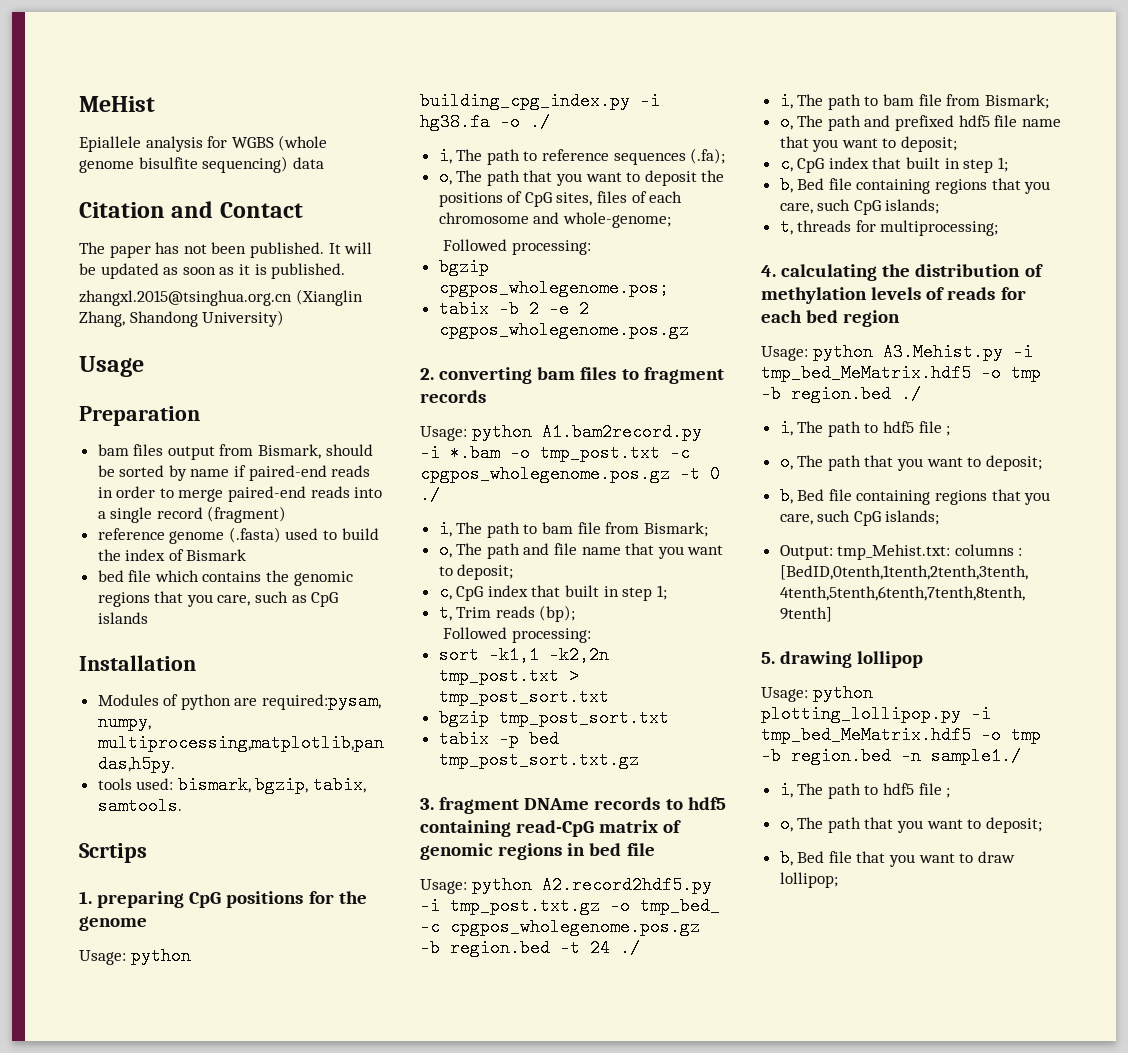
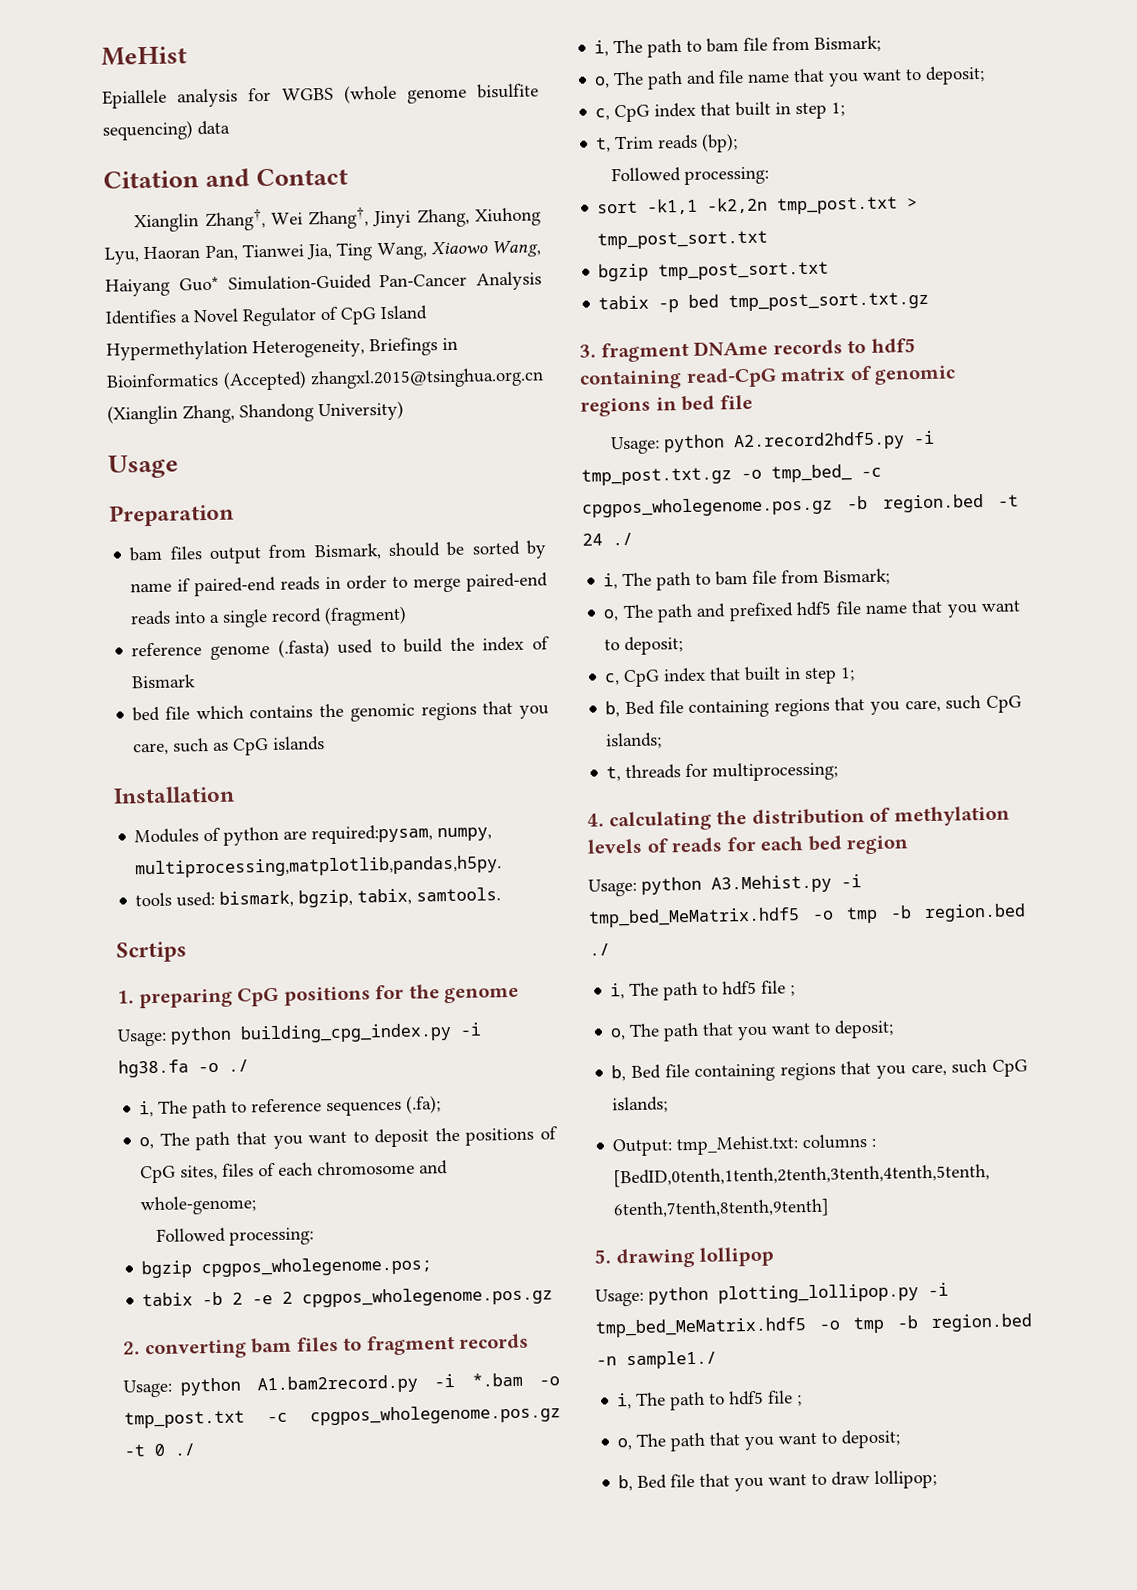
[79,242,373,258] [79,263,346,279] The paper has not been published. It will be updated as soon as it is published. // -> [134,206,541,233] [104,240,541,265] [105,271,542,297] [105,305,428,327] [106,337,458,361] [106,370,307,391] Xianglin Zhang†, Wei Zhang†, Jinyi Zhang, Xiuhong Lyu, Haoran Pan, Tianwei Jia, Ting Wang, Xiaowo Wang, Haiyang Guo* Simulation-Guided Pan-Cancer Analysis Identifies a Novel Regulator of CpG Island Hypermethylation Heterogeneity, Briefings in Bioinformatics (Accepted)

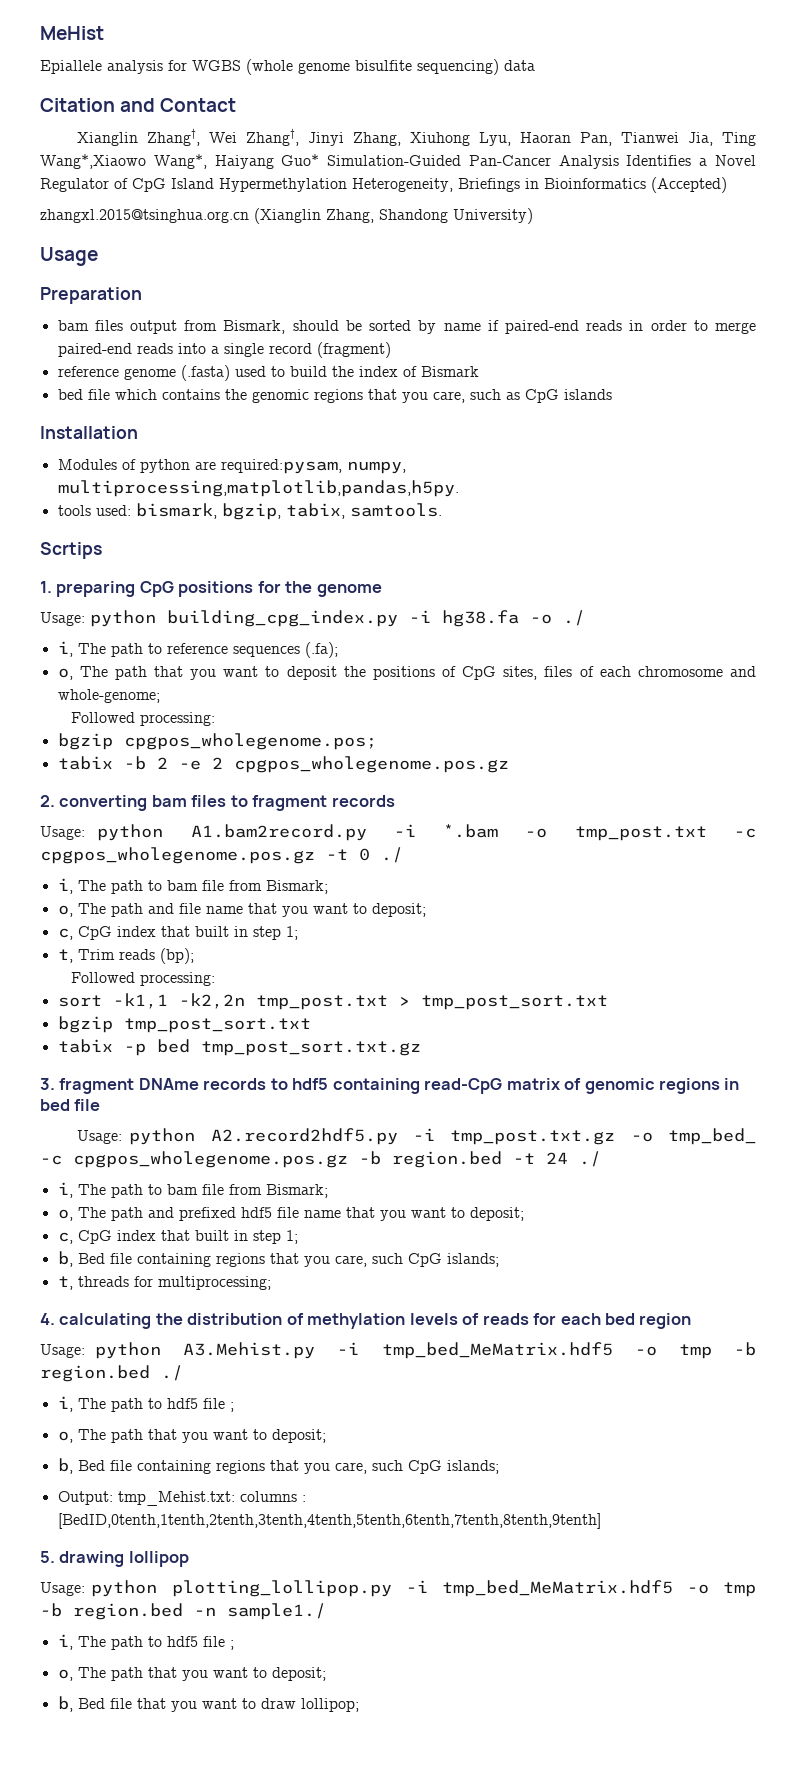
[376,240,541,261] Wang, Xiaowo Wang, -> [40,154,207,169] Wang*,Xiaowo Wang*,
(307, 380) none -> (727, 185) //

